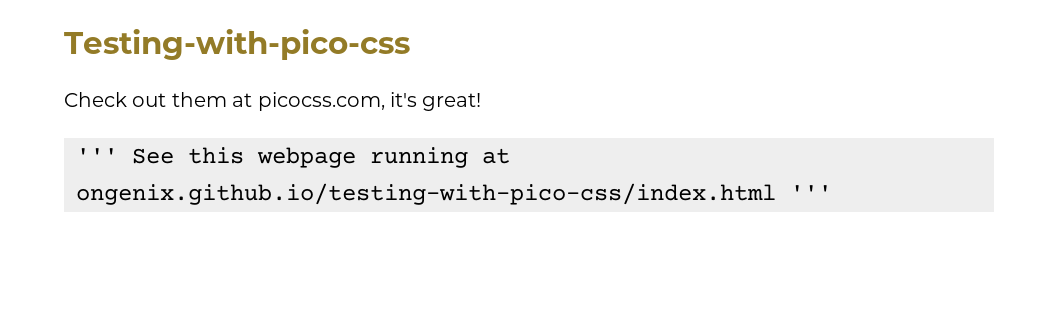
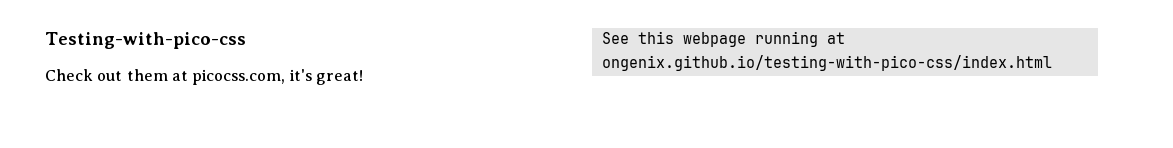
[76,148,118,163] ''' -> (363, 77) none
[790,185,832,200] ''' -> (1052, 63) none

